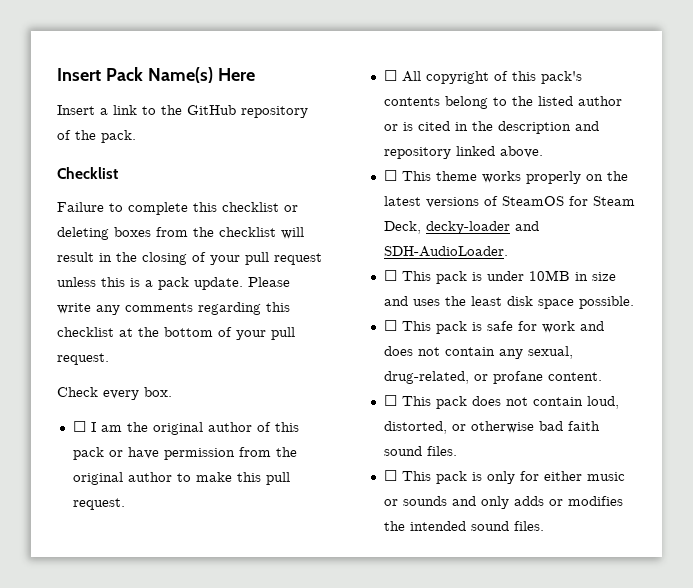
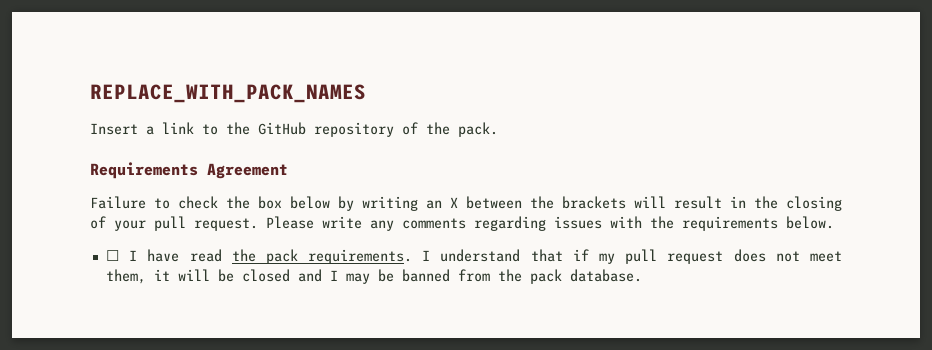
[57,67,255,83] Insert Pack Name(s) Here -> [90,84,366,103] REPLACE_WITH_PACK_NAMES
[57,167,118,179] Checklist -> [90,162,288,179] Requirements Agreement
[128,202,298,215] [57,227,276,240] complete this checklist or deleting boxes from the checklist -> [178,196,626,211] check the box below by writing an X between the brackets
[274,253,322,265] [57,277,243,290] request unless this is a pack update. -> [194,218,258,231] request.
[266,302,290,312] [57,327,295,340] [57,353,109,365] [57,387,172,400] [72,421,299,435] [72,447,297,460] [72,472,290,485] [72,498,125,510] [383,70,582,84] [383,96,622,109] [383,121,599,134] [383,146,543,159] [383,170,628,184] [383,196,635,208] [383,221,539,234] [383,246,508,257] [383,270,616,284] [383,296,634,309] [383,320,604,334] [383,346,573,359] [383,371,602,384] [383,395,619,409] [383,421,600,434] [383,446,457,456] [383,470,625,484] [383,496,623,509] [383,521,544,531] this checklist at the bottom of your pull request. // Check every box. // ☐ I am the original author of this pack or have permission from the original author to make this pull request. // ☐ All copyright of this pack's contents belong to the listed author or is cited in the description and repository linked above. // ☐ This theme works properly on the latest versions of SteamOS for Steam Deck, decky-loader and SDH-AudioLoader. // ☐ This pack is under 10MB in size and uses the least disk space possible. // ☐ This pack is safe for work and does not contain any sexual, drug-related, or profane content. // ☐ This pack does not contain loud, distorted, or otherwise bad faith sound files. // ☐ This pack is only for either music or sounds and only adds or modifies the intended sound files. -> [554,216,834,231] [105,249,842,264] [105,269,642,284] issues with the requirements below. // ☐ I have read the pack requirements. I understand that if my pull request does not meet them, it will be closed and I may be banned from the pack database.

